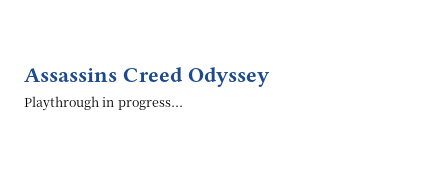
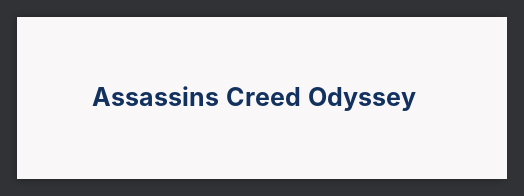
[24,96,183,111] // Playthrough in progress... -> (416, 99) none

